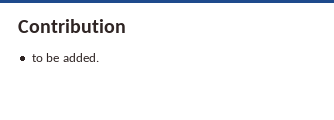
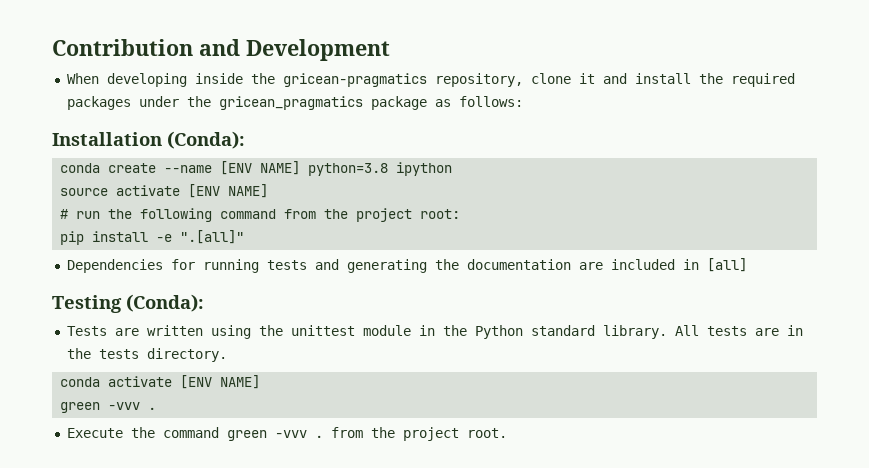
[31,53,99,62] // to be added. -> [199,39,390,61] [66,73,795,87] [66,96,523,110] [52,131,245,149] [60,161,453,176] [60,184,269,198] [60,208,461,222] [60,230,245,245] [66,258,747,273] [52,294,204,313] [66,325,803,339] [66,348,227,362] [60,375,261,389] [60,402,157,413] [66,427,507,441] and Development // When developing inside the gricean-pragmatics repository, clone it and install the required packages under the gricean_pragmatics package as follows: // Installation (Conda): // conda create --name [ENV NAME] python=3.8 ipython // source activate [ENV NAME] // # run the following command from the project root: // pip install -e ".[all]" // Dependencies for running tests and generating the documentation are included in [all] // Testing (Conda): // Tests are written using the unittest module in the Python standard library. All tests are in the tests directory. // conda activate [ENV NAME] // green -vvv . // Execute the command green -vvv . from the project root.

